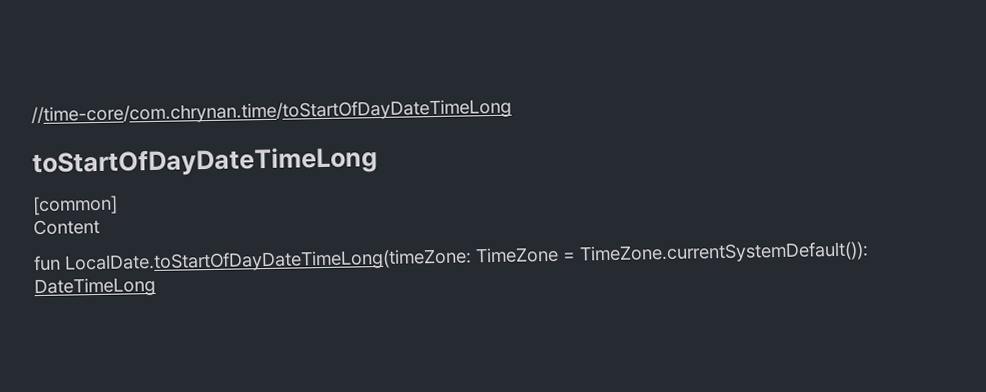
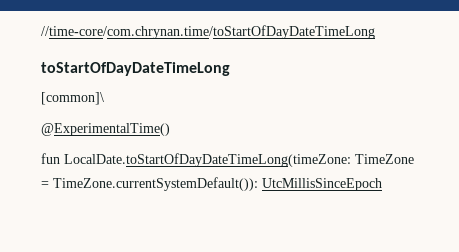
[32,195,118,216] [33,218,100,236] [common] // Content -> [41,92,104,105] [41,123,170,136] [common]\ // @ExperimentalTime()
[34,276,156,298] DateTimeLong -> [262,178,382,191] UtcMillisSinceEpoch

